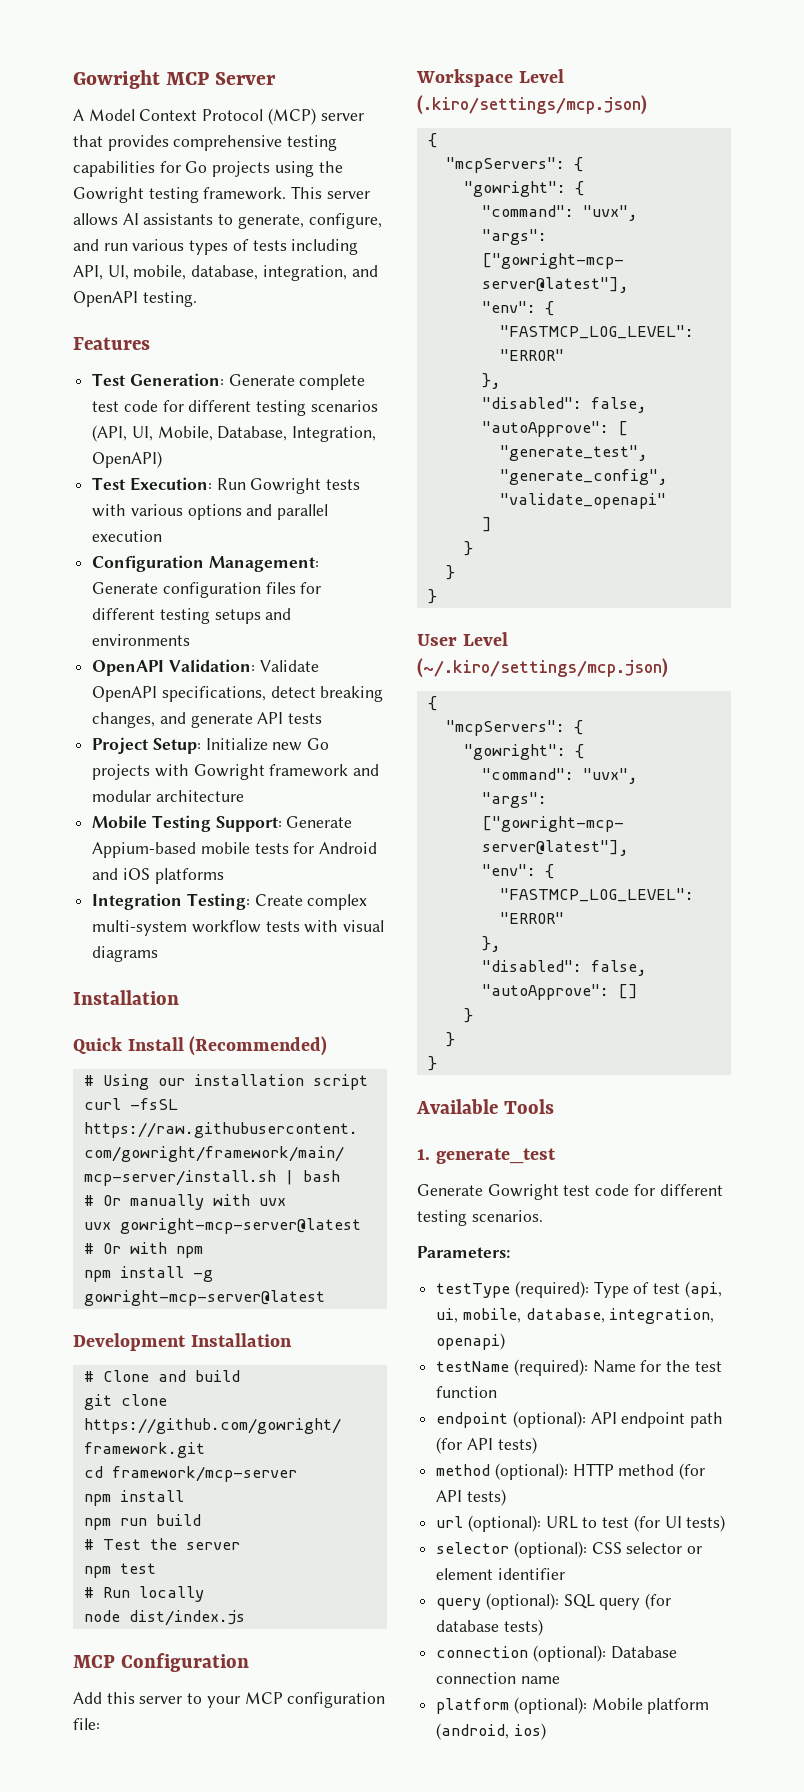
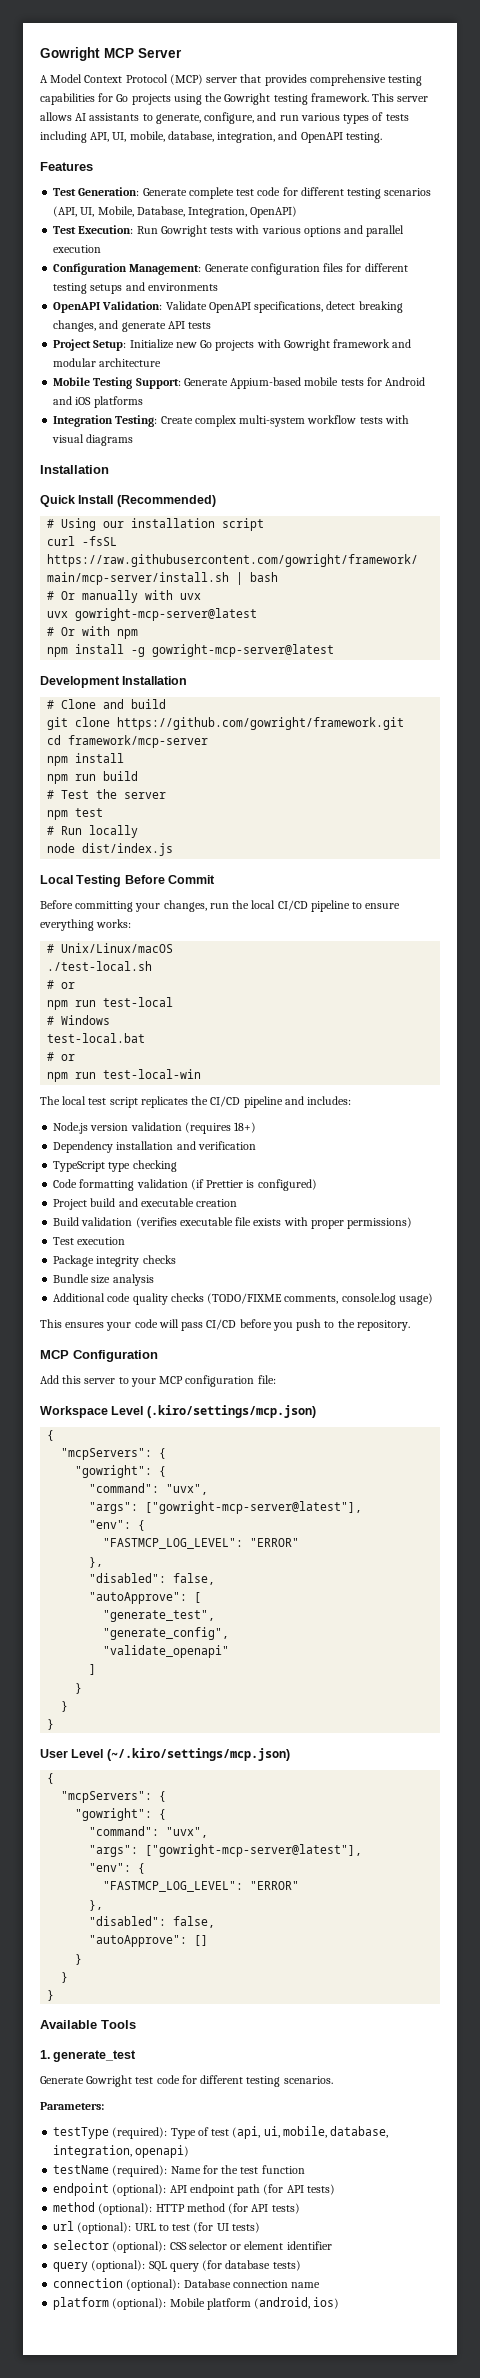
(245, 1618) none -> [40,875,216,887] [40,900,401,912] [40,919,132,931] [47,943,174,953] [47,961,153,971] [47,980,76,989] [47,997,174,1010] [47,1015,111,1025] [47,1033,146,1043] [47,1052,76,1061] [47,1069,202,1082] [40,1096,352,1108] [53,1122,257,1134] [53,1141,256,1153] [53,1160,177,1172] [53,1179,317,1191] [53,1198,238,1210] [53,1217,413,1229] [53,1237,126,1245] [53,1255,176,1267] [53,1274,154,1286] [53,1293,433,1305] [40,1319,410,1331] // Local Testing Before Commit // Before committing your changes, run the local CI/CD pipeline to ensure everything works: // # Unix/Linux/macOS // ./test-local.sh // # or // npm run test-local // # Windows // test-local.bat // # or // npm run test-local-win // The local test script replicates the CI/CD pipeline and includes: // Node.js version validation (requires 18+) // Dependency installation and verification // TypeScript type checking // Code formatting validation (if Prettier is configured) // Project build and executable creation // Build validation (verifies executable file exists with proper permissions) // Test execution // Package integrity checks // Bundle size analysis // Additional code quality checks (TODO/FIXME comments, console.log usage) // This ensures your code will pass CI/CD before you push to the repository.

